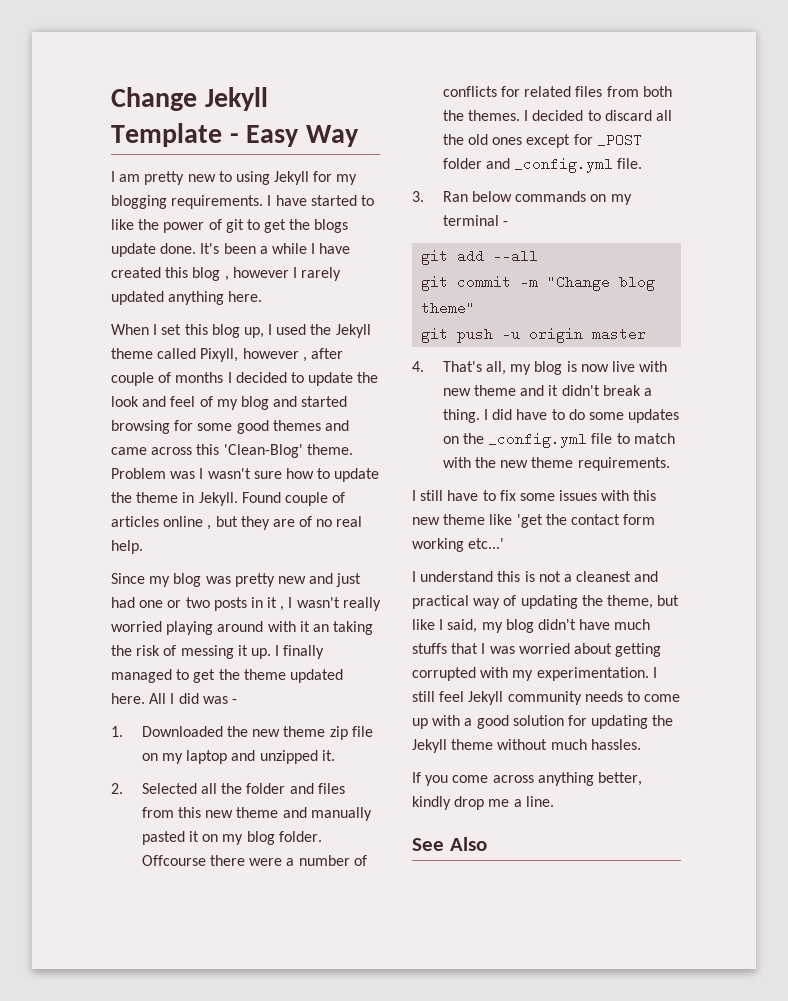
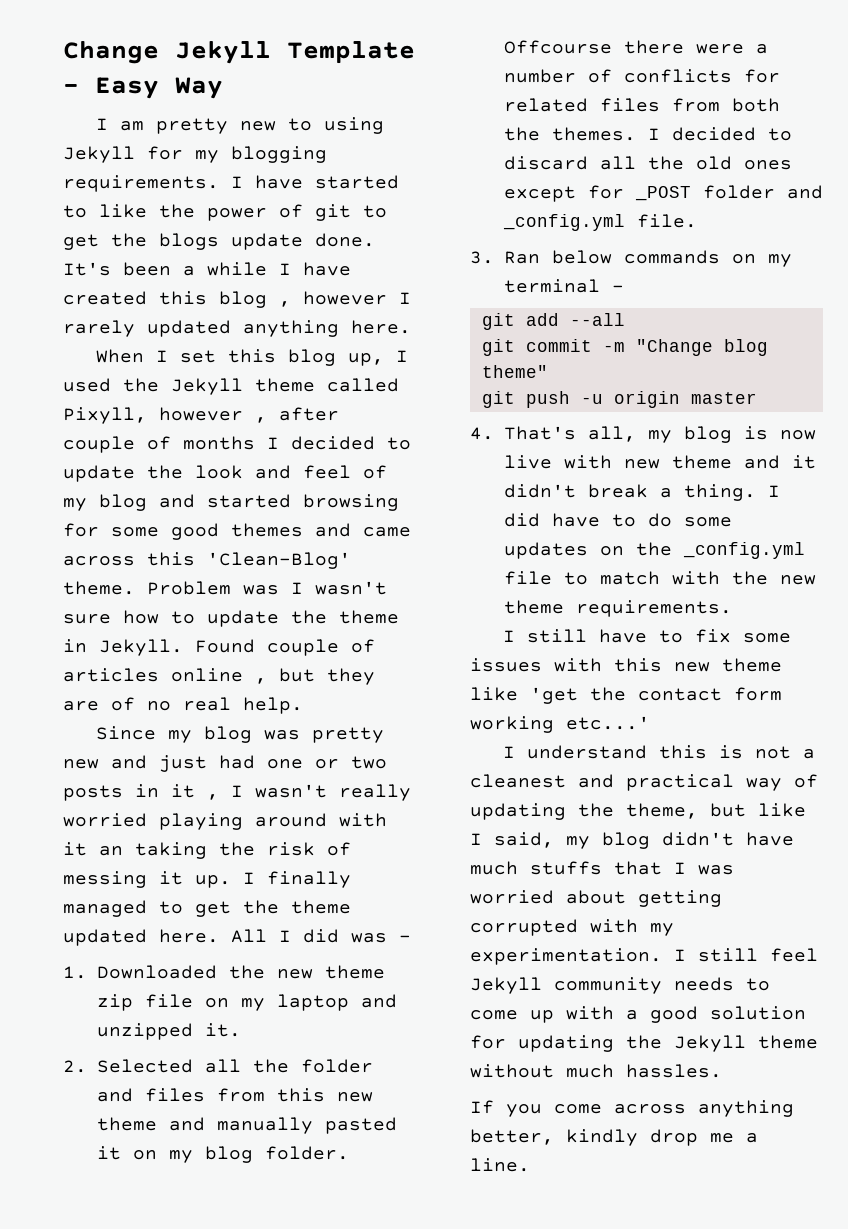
[412,837,487,851] // See Also -> (530, 1165) none

